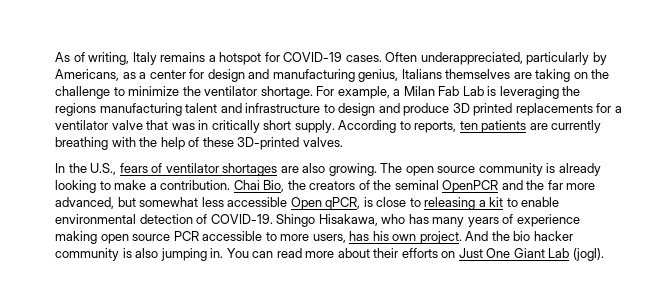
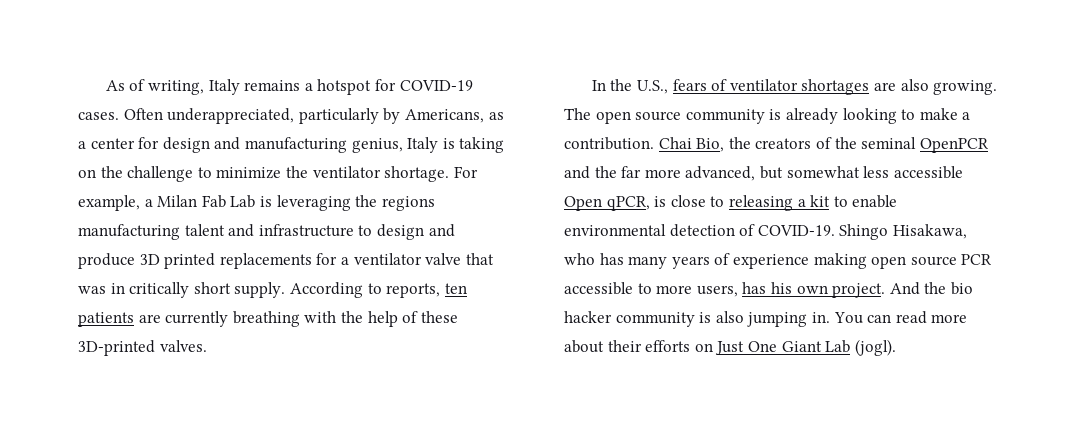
[401,69,532,79] Italians themselves are -> [407,137,455,153] Italy is

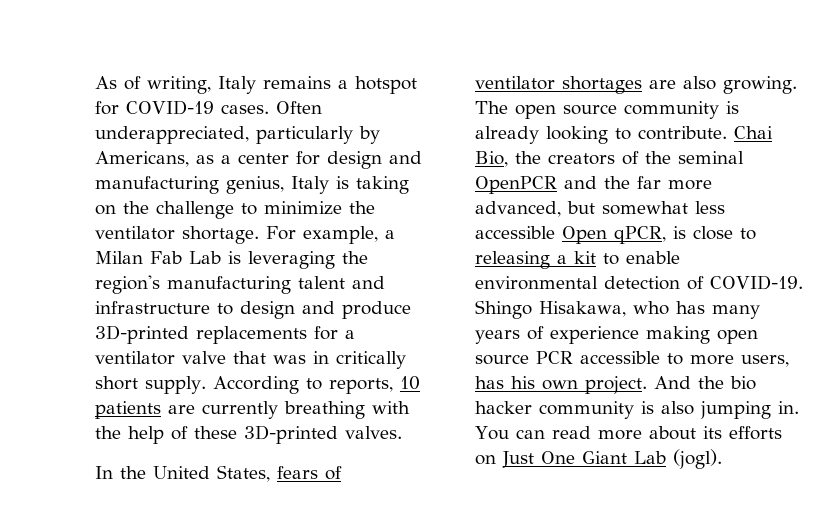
[381,196,435,211] regions -> [95,275,160,294] region's
[139,253,216,269] 3D printed -> [95,325,189,344] 3D-printed
[444,283,467,294] ten -> [399,376,420,390] 10
[637,80,669,94] U.S., -> [153,465,270,482] United States,
[919,108,971,120] [564,137,654,150] make a contribution. -> [638,126,727,140] contribute.
[607,340,642,352] their -> [702,426,722,439] its

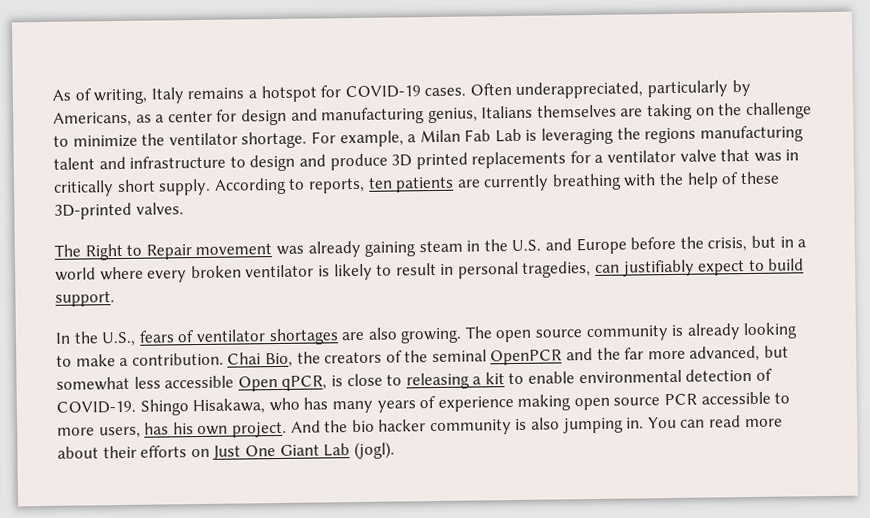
[291,176,349,194] Italy is -> [481,104,644,119] Italians themselves are
[95,275,160,294] region's -> [644,127,697,144] regions
[95,325,189,344] 3D-printed -> [391,152,468,170] 3D printed
[399,376,420,390] 10 -> [367,177,393,189] ten
(402, 432) none -> [54,235,807,261] [55,258,805,283] [55,291,115,307] // The Right to Repair movement was already gaining steam in the U.S. and Europe before the crisis, but in a world where every broken ventilator is likely to result in personal tragedies, can justifiably expect to build support.
[153,465,270,482] United States, -> [101,331,137,347] U.S.,
[638,126,727,140] contribute. -> [75,352,224,367] make a contribution.
[702,426,722,439] its -> [102,445,137,459] their

